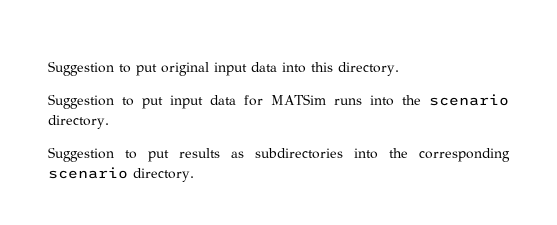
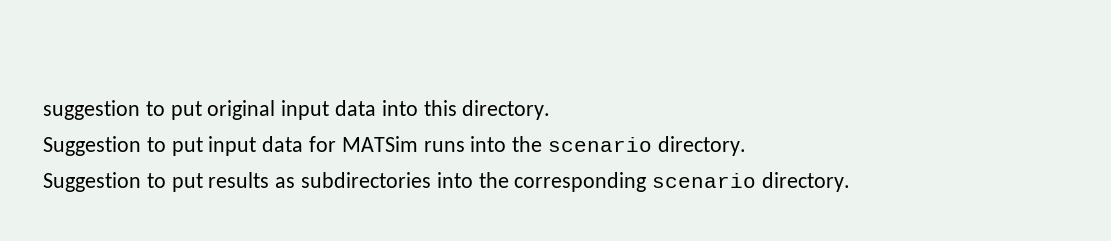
[48,61,114,76] Suggestion -> [43,100,140,120] suggestion

